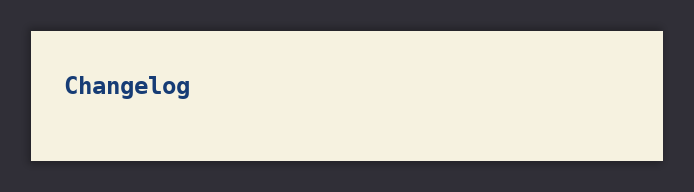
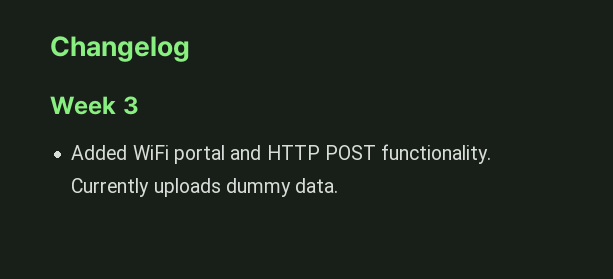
(190, 87) none -> [50,96,139,115] [71,144,492,164] [71,178,339,197] // Week 3 // Added WiFi portal and HTTP POST functionality. Currently uploads dummy data.

